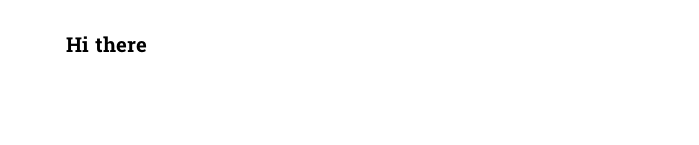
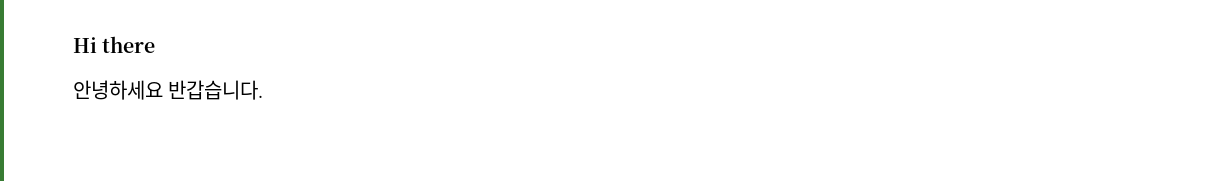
(147, 44) none -> [73,80,264,100] // 안녕하세요 반갑습니다.

